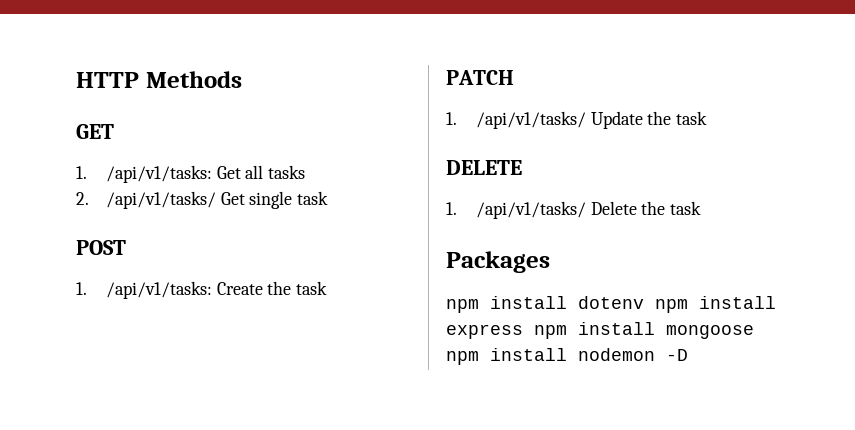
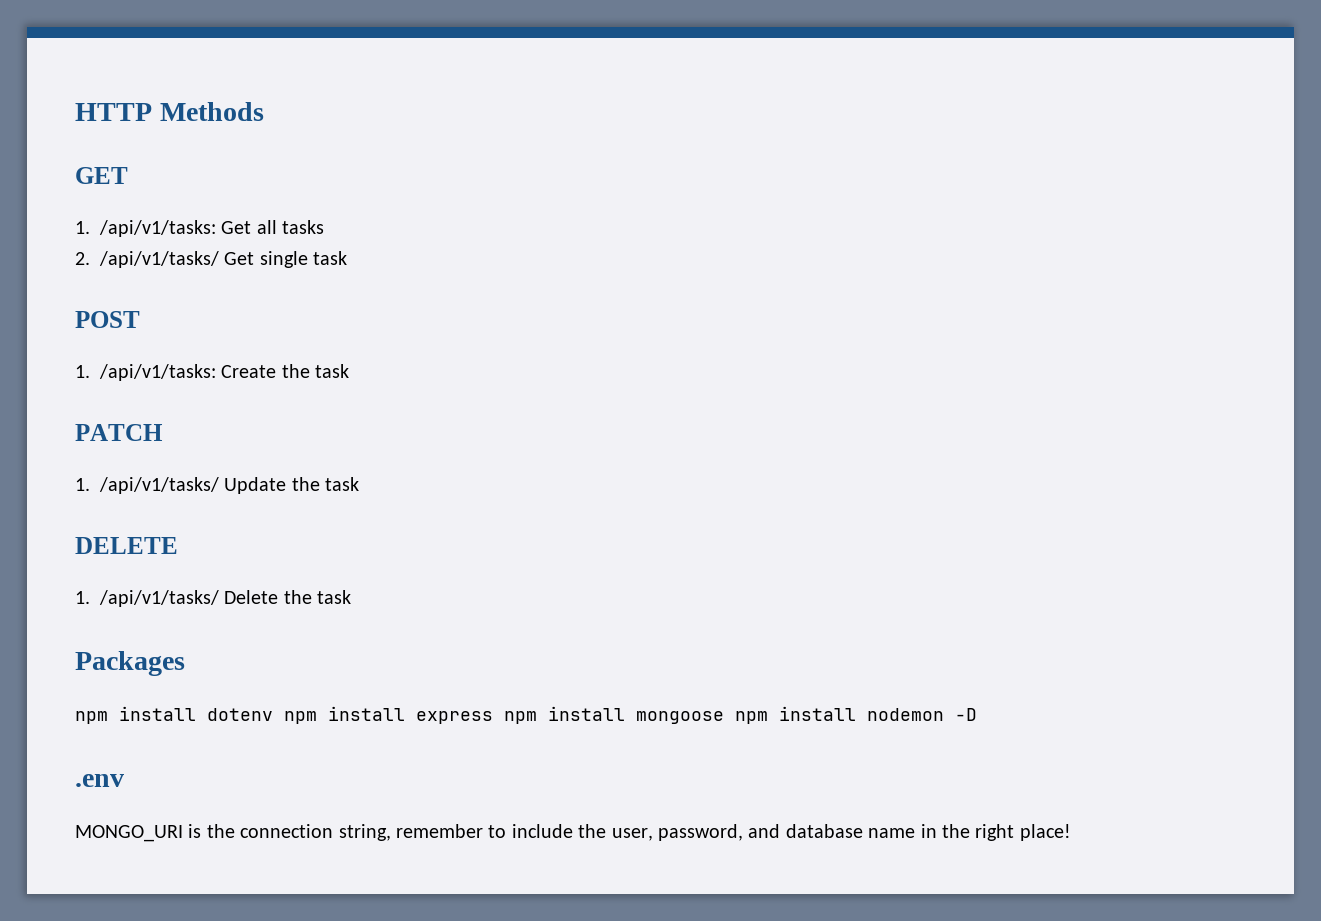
(688, 355) none -> [75,774,124,787] [75,824,1071,842] // .env // MONGO_URI is the connection string, remember to include the user, password, and database name in the right place!

